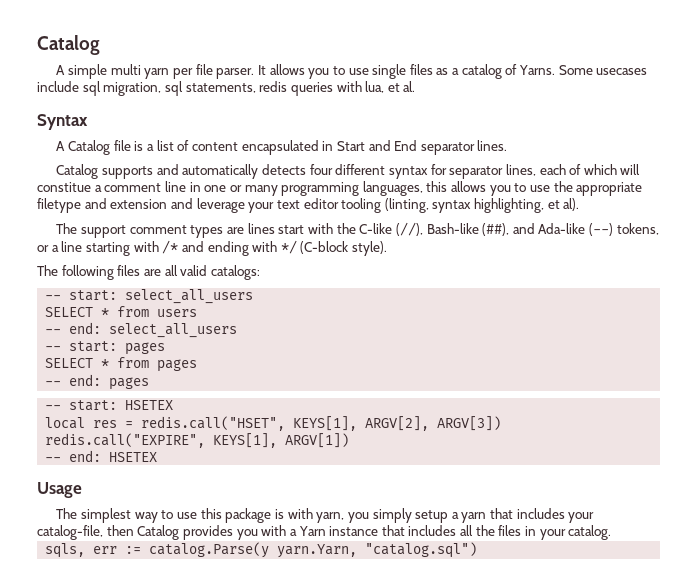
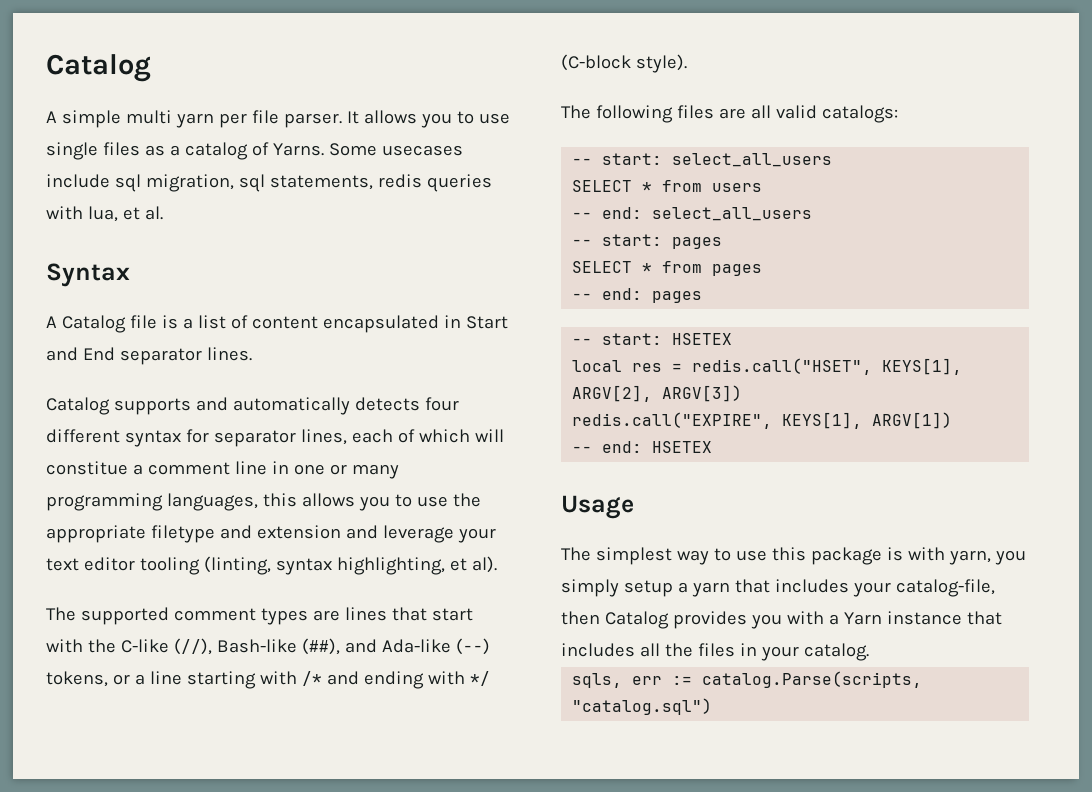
[81,225,127,238] support -> [80,607,169,625] supported
(275, 228) none -> [391,607,427,621] that
[149,542,358,558] catalog.Parse(y yarn.Yarn, -> [702,671,923,688] catalog.Parse(scripts,

